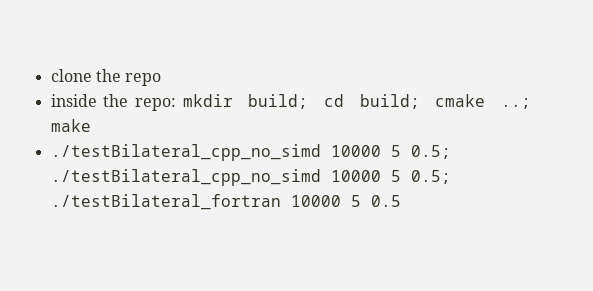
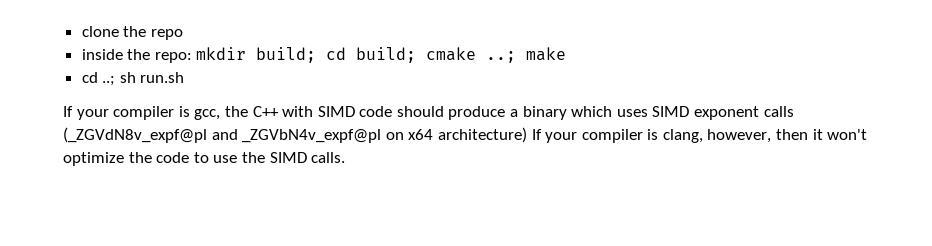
[50,144,451,161] [50,169,451,186] [50,194,401,210] ./testBilateral_cpp_no_simd 10000 5 0.5; ./testBilateral_cpp_no_simd 10000 5 0.5; ./testBilateral_fortran 10000 5 0.5 -> [81,72,185,86] [63,106,794,120] [63,127,868,143] [63,152,346,166] cd ..; sh run.sh // If your compiler is gcc, the C++ with SIMD code should produce a binary which uses SIMD exponent calls (_ZGVdN8v_expf@pl and _ZGVbN4v_expf@pl on x64 architecture) If your compiler is clang, however, then it won't optimize the code to use the SIMD calls.

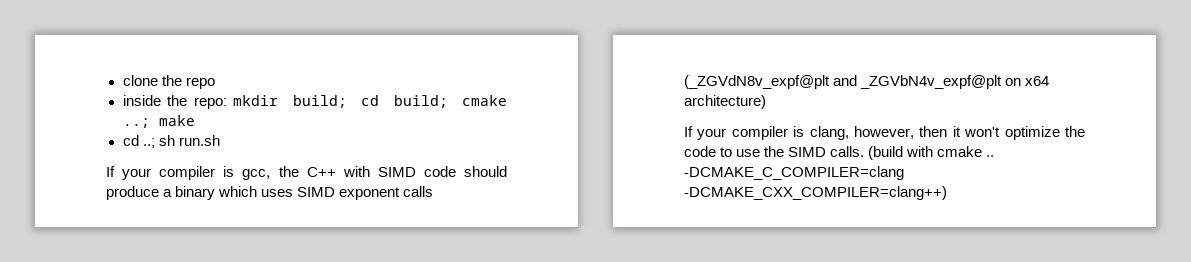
[63,127,382,143] (_ZGVdN8v_expf@pl and _ZGVbN4v_expf@pl -> [684,75,1003,89] (_ZGVdN8v_expf@plt and _ZGVbN4v_expf@plt
(527, 135) none -> (766, 102) //
(346, 157) none -> [868,146,995,160] [684,166,904,180] [684,186,947,200] (build with cmake .. -DCMAKE_C_COMPILER=clang -DCMAKE_CXX_COMPILER=clang++)

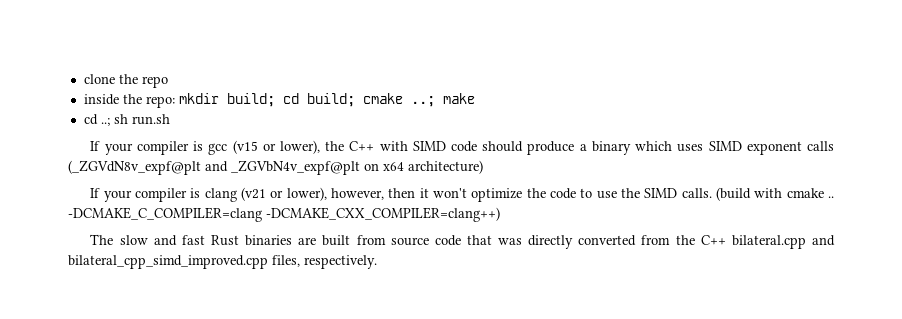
[242,169,271,180] gcc, -> [208,140,320,155] gcc (v15 or lower),
[809,126,849,140] clang, -> [204,187,327,202] clang (v21 or lower),
(947, 193) none -> [90,234,835,249] [68,255,377,269] // The slow and fast Rust binaries are built from source code that was directly converted from the C++ bilateral.cpp and bilateral_cpp_simd_improved.cpp files, respectively.

